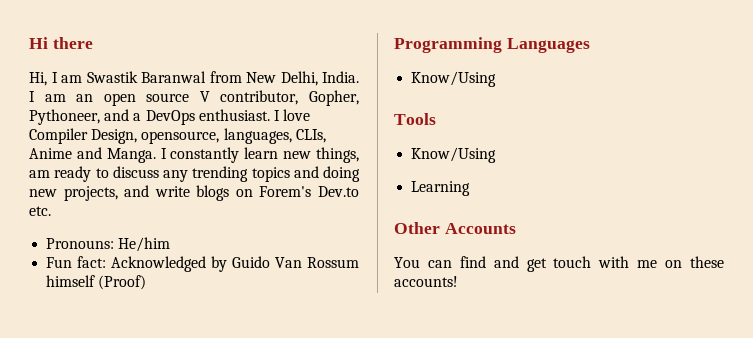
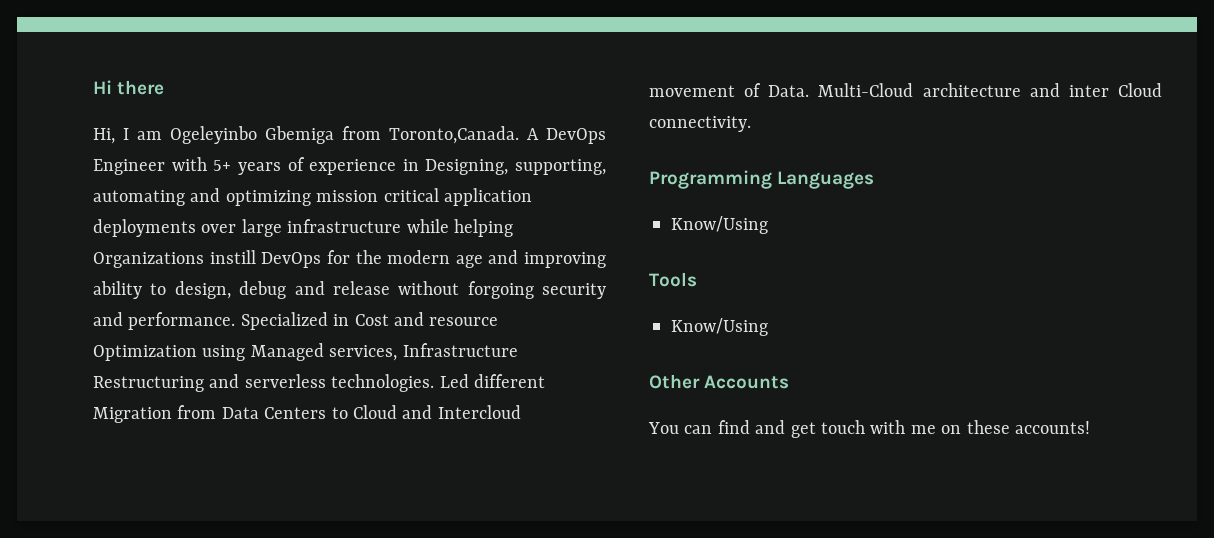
[86,71,359,86] [29,90,359,106] [29,109,311,125] [29,128,326,144] [29,147,359,163] [29,166,360,182] [29,185,359,201] [29,206,51,216] [46,237,171,252] [46,256,359,272] [46,275,147,290] Swastik Baranwal from New Delhi, India. I am an open source V contributor, Gopher, Pythoneer, and a DevOps enthusiast. I love Compiler Design, opensource, languages, CLIs, Anime and Manga. I constantly learn new things, am ready to discuss any trending topics and doing new projects, and write blogs on Forem's Dev.to etc. // Pronouns: He/him // Fun fact: Acknowledged by Guido Van Rossum himself (Proof) -> [170,126,606,144] [93,157,606,175] [93,188,532,206] [93,219,513,237] [93,250,606,268] [93,281,606,299] [93,312,499,330] [93,343,518,361] [93,374,545,392] [93,405,521,423] [649,83,1162,97] [649,116,751,132] Ogeleyinbo Gbemiga from Toronto,Canada. A DevOps Engineer with 5+ years of experience in Designing, supporting, automating and optimizing mission critical application deployments over large infrastructure while helping Organizations instill DevOps for the modern age and improving ability to design, debug and release without forgoing security and performance. Specialized in Cost and resource Optimization using Managed services, Infrastructure Restructuring and serverless technologies. Led different Migration from Data Centers to Cloud and Intercloud movement of Data. Multi-Cloud architecture and inter Cloud connectivity.
[411,181,471,196] // Learning -> (768, 327) none

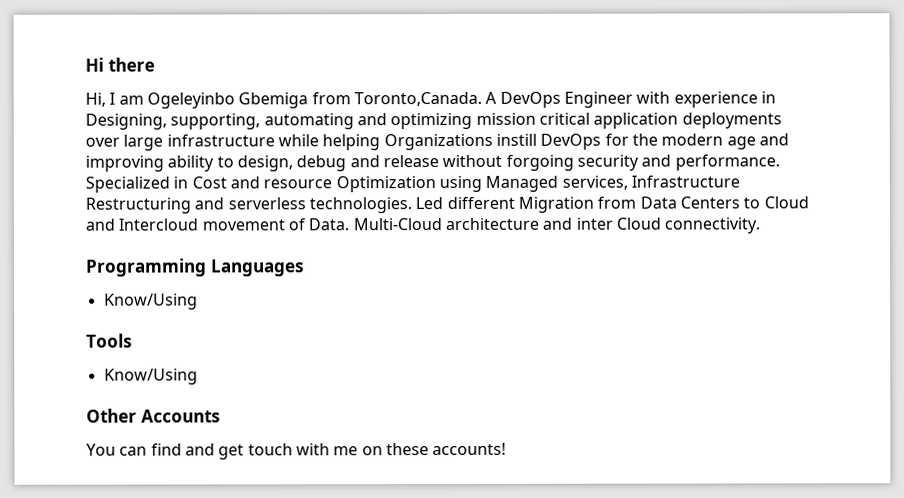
[213,157,305,175] 5+ years of -> (671, 97) none

